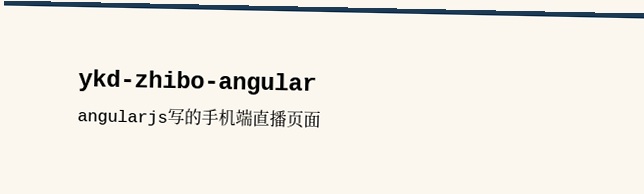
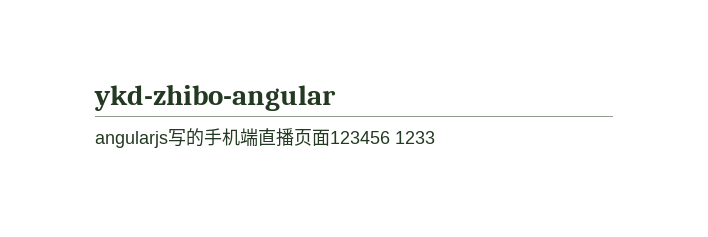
(321, 119) none -> [330,131,435,144] 123456 1233

